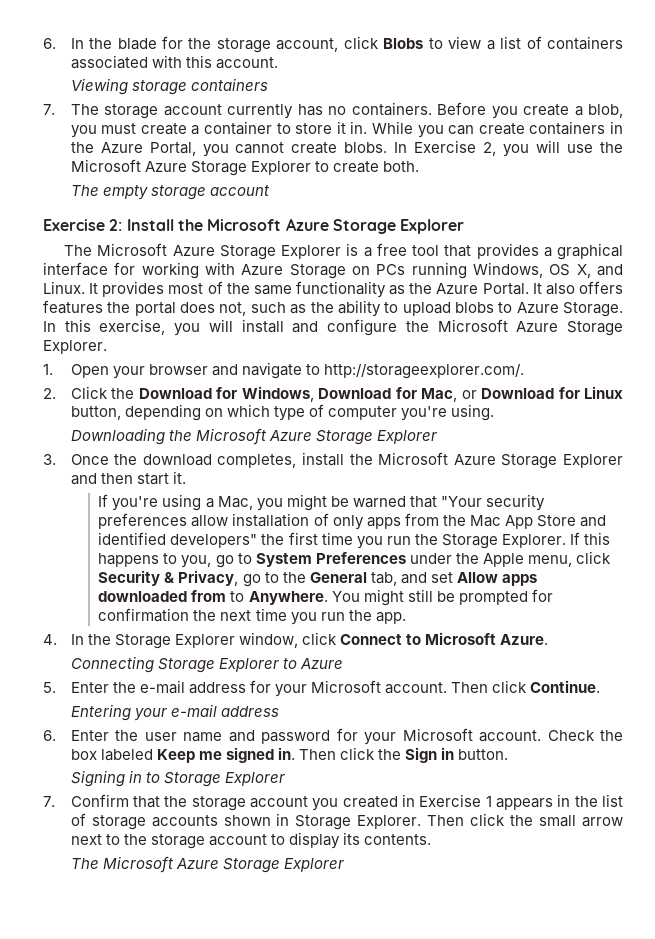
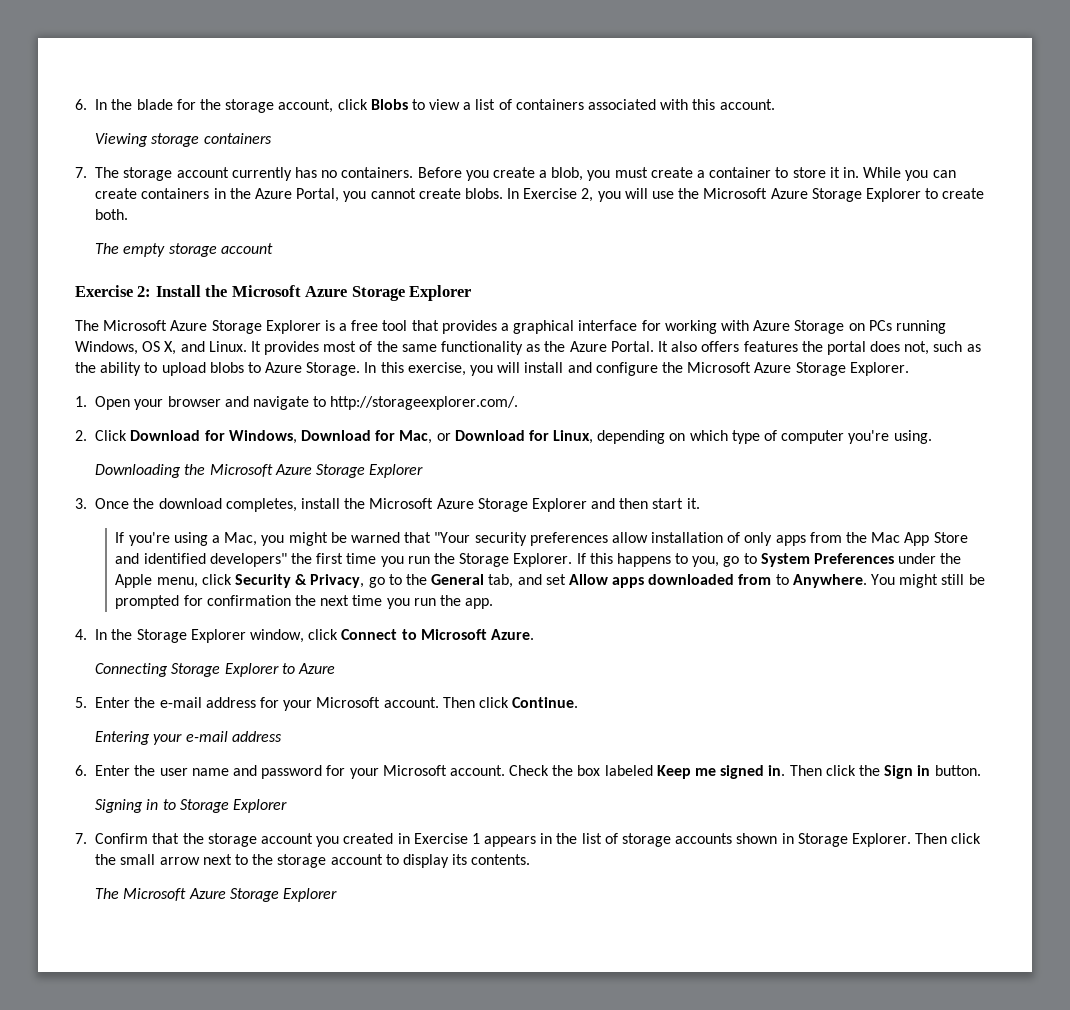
[111,388,135,399] the -> (128, 435) none
[584,386,623,399] [70,406,121,420] Linux button, -> [553,430,594,444] Linux,

